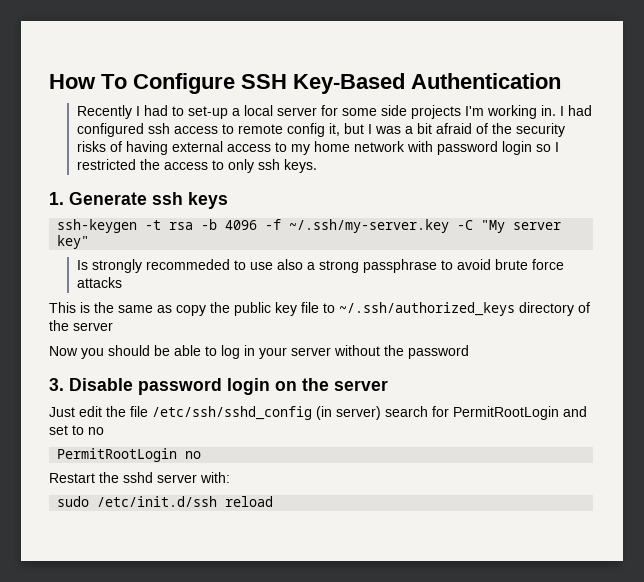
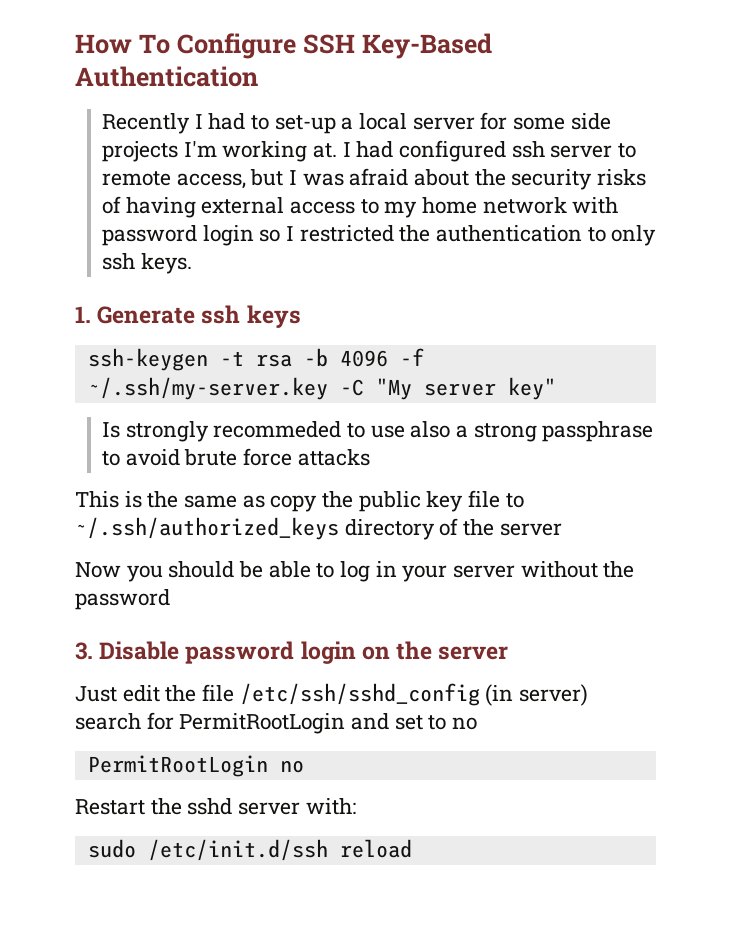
[540,105,556,116] in. -> [313,143,338,158] at.
[173,126,218,134] access -> [550,145,613,158] server
[286,123,340,137] config it, -> [176,173,246,189] access,
[404,123,488,134] a bit afraid of -> [349,168,470,186] afraid about
[163,162,208,170] access -> [436,225,583,242] authentication

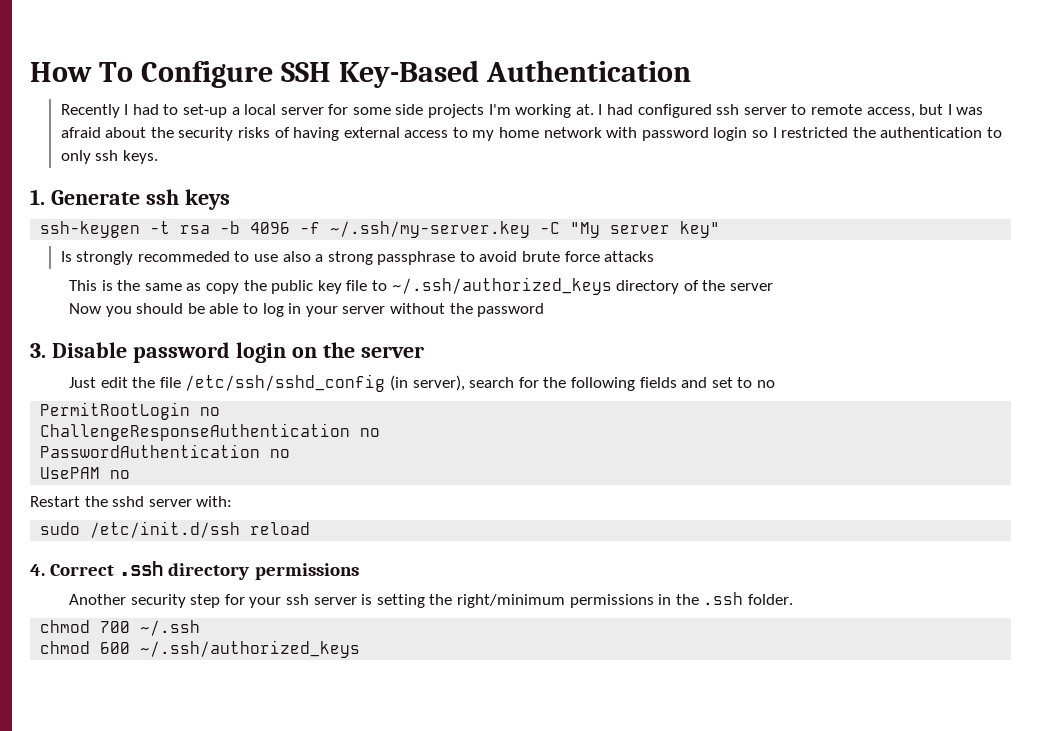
[519,684,589,706] server) -> [412,375,465,391] server),
[179,713,346,734] PermitRootLogin -> [543,377,677,391] the following fields
(304, 766) none -> [40,423,381,441] [40,444,291,458] [40,467,131,479] // ChallengeResponseAuthentication no // PasswordAuthentication no // UsePAM no
(412, 848) none -> [30,561,359,580] [69,592,793,608] [40,620,201,636] [40,640,361,658] // 4. Correct .ssh directory permissions // Another security step for your ssh server is setting the right/minimum permissions in the .ssh folder. // chmod 700 ~/.ssh // chmod 600 ~/.ssh/authorized_keys

